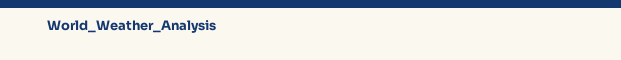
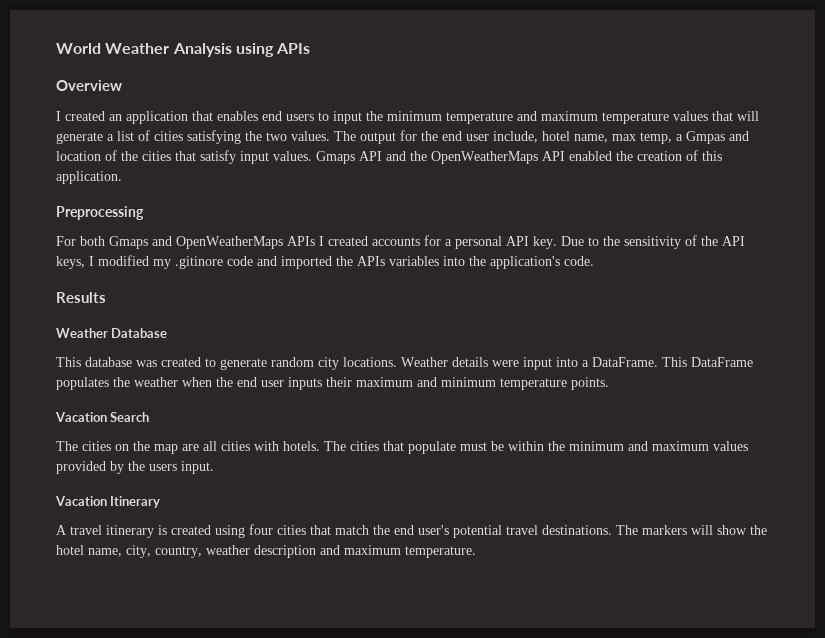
[47,20,216,33] World_Weather_Analysis -> [56,43,311,57] [56,80,122,91] [56,111,759,124] [56,130,749,144] [56,150,722,164] [56,171,122,184] [56,206,144,220] [56,235,745,249] [56,255,594,269] [56,292,106,303] [56,328,168,338] [56,357,753,370] [56,377,609,390] [55,412,150,422] [56,441,748,454] [56,461,214,474] [55,496,161,508] [56,524,767,538] [56,545,476,558] World Weather Analysis using APIs // Overview // I created an application that enables end users to input the minimum temperature and maximum temperature values that will generate a list of cities satisfying the two values. The output for the end user include, hotel name, max temp, a Gmpas and location of the cities that satisfy input values. Gmaps API and the OpenWeatherMaps API enabled the creation of this application. // Preprocessing // For both Gmaps and OpenWeatherMaps APIs I created accounts for a personal API key. Due to the sensitivity of the API keys, I modified my .gitinore code and imported the APIs variables into the application's code. // Results // Weather Database // This database was created to generate random city locations. Weather details were input into a DataFrame. This DataFrame populates the weather when the end user inputs their maximum and minimum temperature points. // Vacation Search // The cities on the map are all cities with hotels. The cities that populate must be within the minimum and maximum values provided by the users input. // Vacation Itinerary // A travel itinerary is created using four cities that match the end user's potential travel destinations. The markers will show the hotel name, city, country, weather description and maximum temperature.

